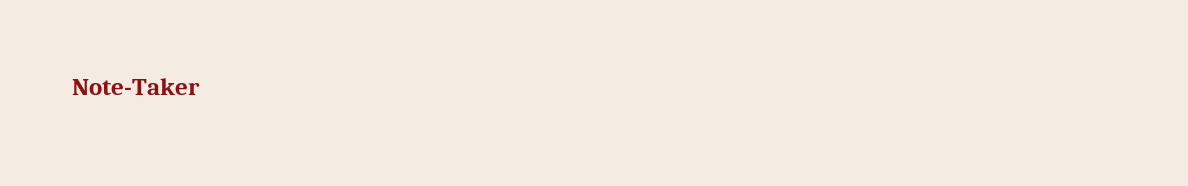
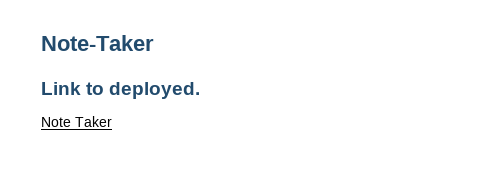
(200, 86) none -> [41,82,201,99] [41,116,112,127] // Link to deployed. // Note Taker

